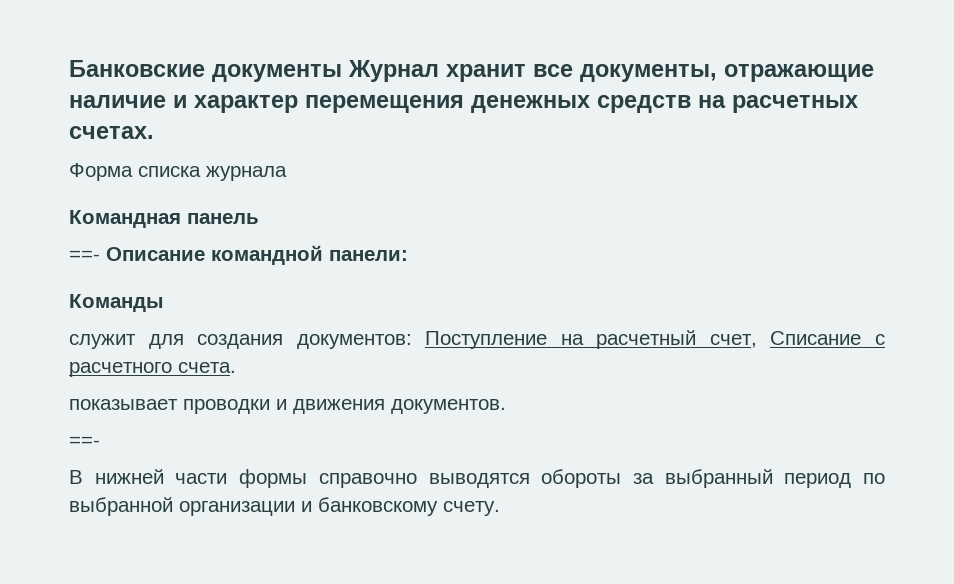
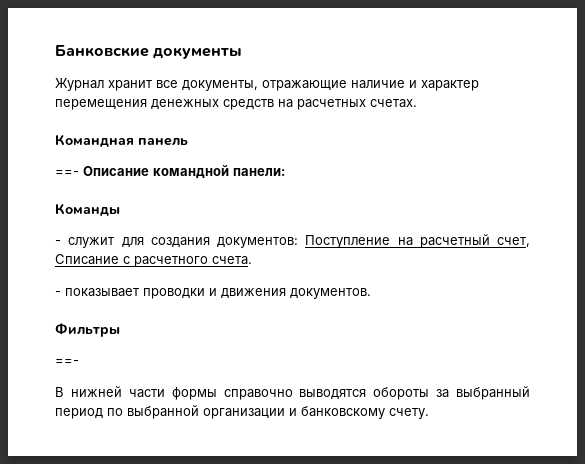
(342, 73) none -> (243, 53) //
[69,163,287,181] // Форма списка журнала -> (417, 103) none
(164, 303) none -> [55,240,61,245] -
(236, 367) none -> [55,291,61,296] -
(506, 406) none -> [55,323,120,337] // Фильтры

